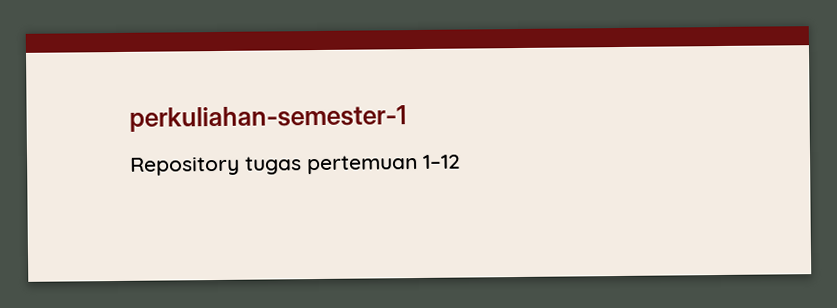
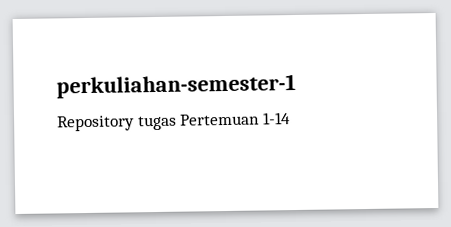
[307,154,461,175] pertemuan 1–12 -> [180,112,291,126] Pertemuan 1-14

